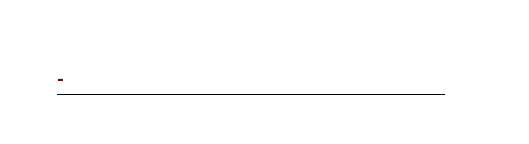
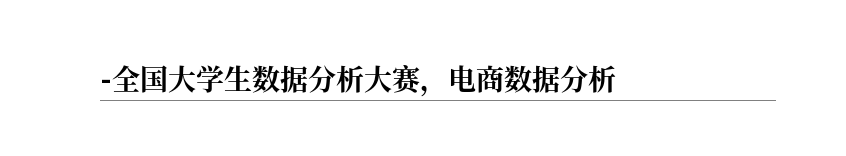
(64, 82) none -> [112,64,616,97] 全国大学生数据分析大赛，电商数据分析

